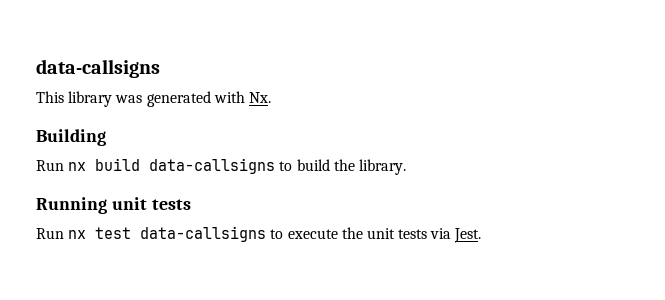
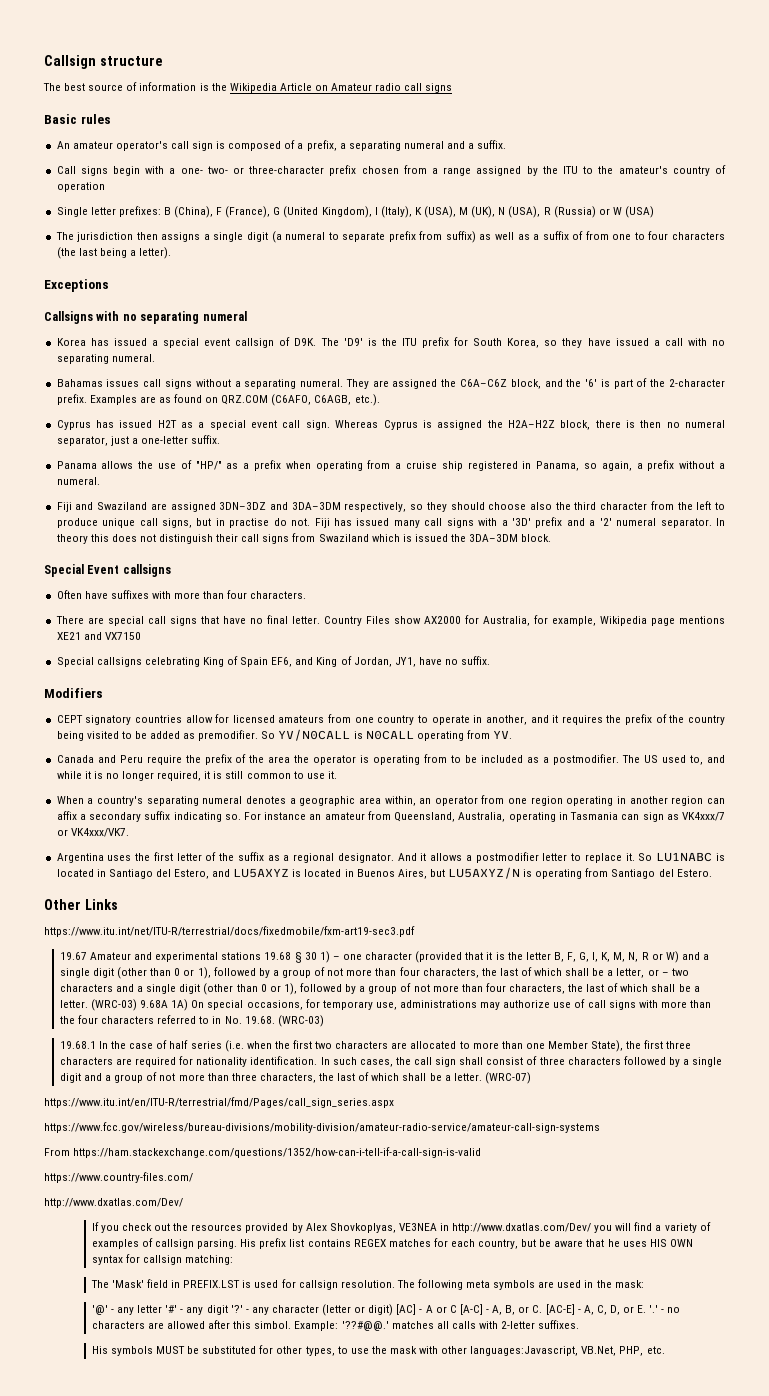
[36,59,160,78] [36,91,271,107] [36,129,106,146] [36,158,406,175] [36,197,191,214] [36,226,482,243] data-callsigns // This library was generated with Nx. // Building // Run nx build data-callsigns to build the library. // Running unit tests // Run nx test data-callsigns to execute the unit tests via Jest. -> [44,55,163,69] [43,82,453,93] [44,114,111,124] [56,140,507,151] [56,165,727,176] [56,182,105,192] [56,206,654,218] [55,231,725,243] [56,247,172,259] [44,279,109,292] [44,311,247,324] [56,337,726,348] [56,354,155,364] [56,378,726,389] [56,394,380,406] [56,420,726,430] [56,435,221,446] [56,460,726,471] [56,477,100,485] [56,501,725,512] [56,517,725,528] [56,533,552,544] [44,564,171,577] [56,590,307,599] [55,615,726,626] [56,632,141,640] [56,656,491,667] [44,688,103,698] [56,714,725,725] [56,729,513,741] [56,754,726,765] [56,771,337,781] [56,795,725,806] [56,811,725,822] [56,828,129,837] [56,852,725,863] [56,867,712,879] [44,899,118,910] [44,926,415,937] [59,951,709,963] [59,967,689,979] [59,983,700,995] [59,999,711,1011] [59,1015,324,1027] [59,1040,692,1052] [59,1056,723,1067] [59,1072,531,1084] [44,1097,394,1108] [44,1122,600,1133] [44,1147,482,1158] [44,1172,193,1183] [44,1198,183,1208] [91,1222,711,1233] [91,1238,693,1249] [91,1254,234,1265] [90,1279,644,1290] [91,1304,681,1316] [91,1320,580,1331] [91,1345,665,1356] Callsign structure // The best source of information is the Wikipedia Article on Amateur radio call signs // Basic rules // An amateur operator's call sign is composed of a prefix, a separating numeral and a suffix. // Call signs begin with a one- two- or three-character prefix chosen from a range assigned by the ITU to the amateur's country of operation // Single letter prefixes: B (China), F (France), G (United Kingdom), I (Italy), K (USA), M (UK), N (USA), R (Russia) or W (USA) // The jurisdiction then assigns a single digit (a numeral to separate prefix from suffix) as well as a suffix of from one to four characters (the last being a letter). // Exceptions // Callsigns with no separating numeral // Korea has issued a special event callsign of D9K. The 'D9' is the ITU prefix for South Korea, so they have issued a call with no separating numeral. // Bahamas issues call signs without a separating numeral. They are assigned the C6A–C6Z block, and the '6' is part of the 2-character prefix. Examples are as found on QRZ.COM (C6AFO, C6AGB, etc.). // Cyprus has issued H2T as a special event call sign. Whereas Cyprus is assigned the H2A–H2Z block, there is then no numeral separator, just a one-letter suffix. // Panama allows the use of "HP/" as a prefix when operating from a cruise ship registered in Panama, so again, a prefix without a numeral. // Fiji and Swaziland are assigned 3DN–3DZ and 3DA–3DM respectively, so they should choose also the third character from the left to produce unique call signs, but in practise do not. Fiji has issued many call signs with a '3D' prefix and a '2' numeral separator. In theory this does not distinguish their call signs from Swaziland which is issued the 3DA–3DM block. // Special Event callsigns // Often have suffixes with more than four characters. // There are special call signs that have no final letter. Country Files show AX2000 for Australia, for example, Wikipedia page mentions XE21 and VX7150 // Special callsigns celebrating King of Spain EF6, and King of Jordan, JY1, have no suffix. // Modifiers // CEPT signatory countries allow for licensed amateurs from one country to operate in another, and it requires the prefix of the country being visited to be added as premodifier. So YV/N0CALL is N0CALL operating from YV. // Canada and Peru require the prefix of the area the operator is operating from to be included as a postmodifier. The US used to, and while it is no longer required, it is still common to use it. // When a country's separating numeral denotes a geographic area within, an operator from one region operating in another region can affix a secondary suffix indicating so. For instance an amateur from Queensland, Australia, operating in Tasmania can sign as VK4xxx/7 or VK4xxx/VK7. // Argentina uses the first letter of the suffix as a regional designator. And it allows a postmodifier letter to replace it. So LU1NABC is located in Santiago del Estero, and LU5AXYZ is located in Buenos Aires, but LU5AXYZ/N is operating from Santiago del Estero. // Other Links // https://www.itu.int/net/ITU-R/terrestrial/docs/fixedmobile/fxm-art19-sec3.pdf // 19.67 Amateur and experimental stations 19.68 § 30 1) – one character (provided that it is the letter B, F, G, I, K, M, N, R or W) and a single digit (other than 0 or 1), followed by a group of not more than four characters, the last of which shall be a letter, or – two characters and a single digit (other than 0 or 1), followed by a group of not more than four characters, the last of which shall be a letter. (WRC-03) 9.68A 1A) On special occasions, for temporary use, administrations may authorize use of call signs with more than the four characters referred to in No. 19.68. (WRC-03) // 19.68.1 In the case of half series (i.e. when the first two characters are allocated to more than one Member State), the first three characters are required for nationality identification. In such cases, the call sign shall consist of three characters followed by a single digit and a group of not more than three characters, the last of which shall be a letter. (WRC-07) // https://www.itu.int/en/ITU-R/terrestrial/fmd/Pages/call_sign_series.aspx // https://www.fcc.gov/wireless/bureau-divisions/mobility-division/amateur-radio-service/amateur-call-sign-systems // From https://ham.stackexchange.com/questions/1352/how-can-i-tell-if-a-call-sign-is-valid // https://www.country-files.com/ // http://www.dxatlas.com/Dev/ // If you check out the resources provided by Alex Shovkoplyas, VE3NEA in http://www.dxatlas.com/Dev/ you will find a variety of examples of callsign parsing. His prefix list contains REGEX matches for each country, but be aware that he uses HIS OWN syntax for callsign matching: // The 'Mask' field in PREFIX.LST is used for callsign resolution. The following meta symbols are used in the mask: // '@' - any letter '#' - any digit '?' - any character (letter or digit) [AC] - A or C [A-C] - A, B, or C. [AC-E] - A, C, D, or E. '.' - no characters are allowed after this simbol. Example: '??#@@.' matches all calls with 2-letter suffixes. // His symbols MUST be substituted for other types, to use the mask with other languages:Javascript, VB.Net, PHP, etc.

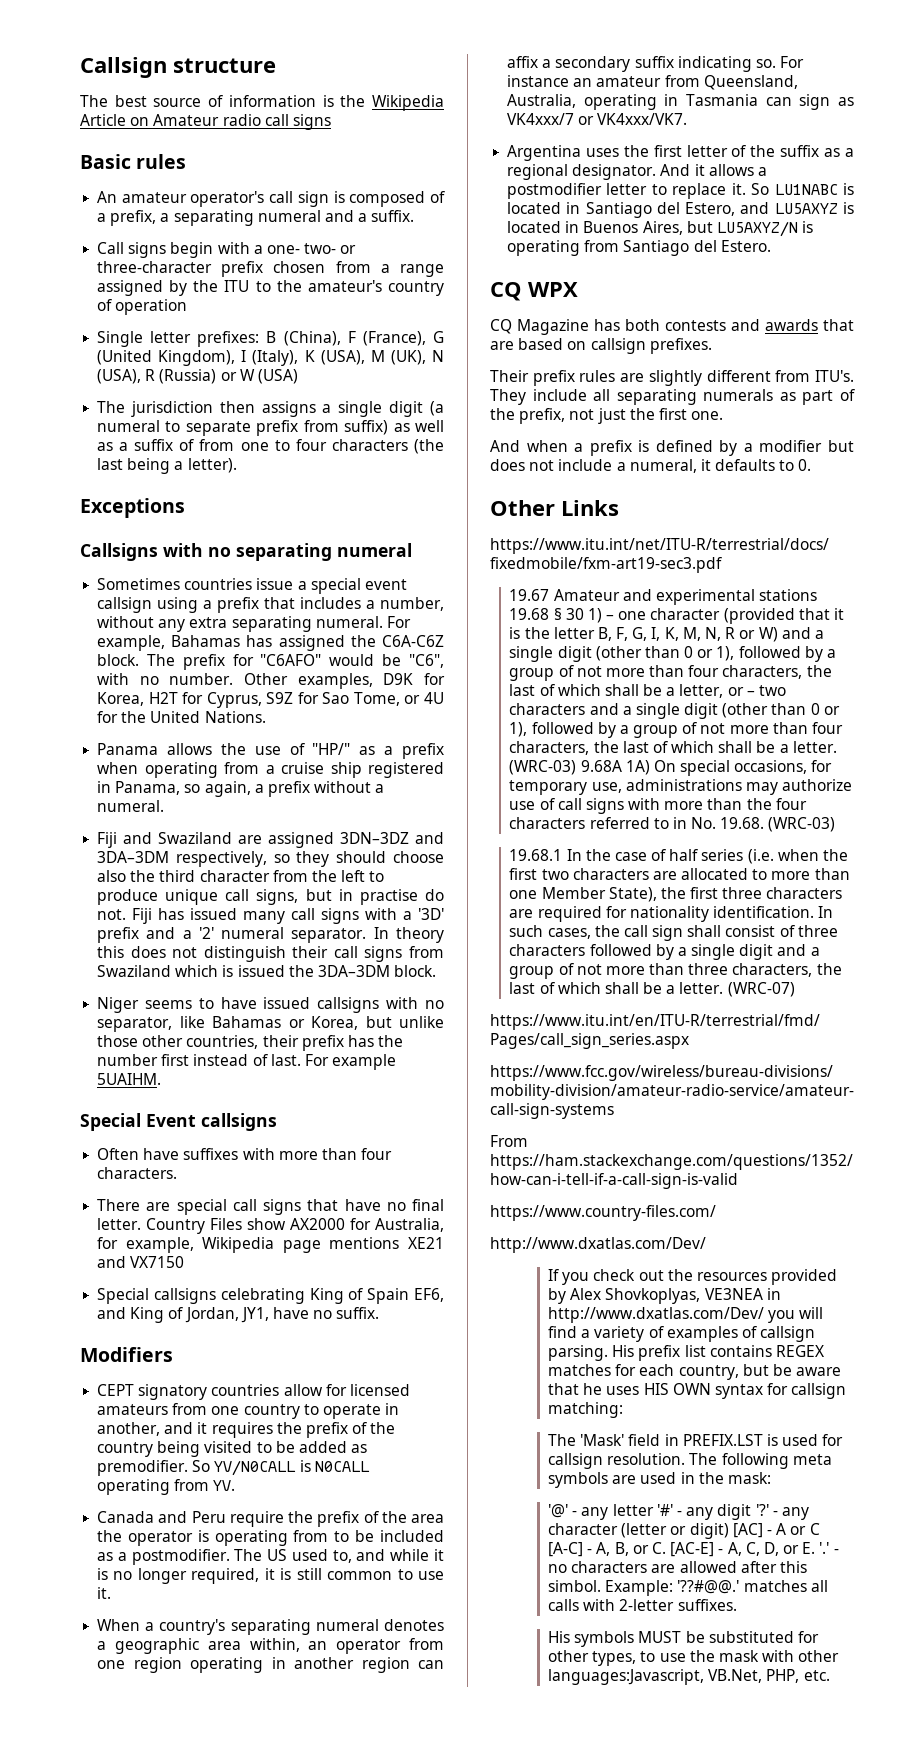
[56,338,147,346] Korea has issued -> [97,578,294,590] Sometimes countries issue
[279,337,726,348] [56,354,155,364] [56,378,726,389] [56,394,380,406] [56,420,726,430] [56,435,221,446] of D9K. The 'D9' is the ITU prefix for South Korea, so they have issued a call with no separating numeral. // Bahamas issues call signs without a separating numeral. They are assigned the C6A–C6Z block, and the '6' is part of the 2-character prefix. Examples are as found on QRZ.COM (C6AFO, C6AGB, etc.). // Cyprus has issued H2T as a special event call sign. Whereas Cyprus is assigned the H2A–H2Z block, there is then no numeral separator, just a one-letter suffix. -> [157,597,444,613] [97,616,411,632] [97,635,444,651] [97,654,444,670] [97,673,445,689] [97,692,445,708] [97,711,266,723] using a prefix that includes a number, without any extra separating numeral. For example, Bahamas has assigned the C6A-C6Z block. The prefix for "C6AFO" would be "C6", with no number. Other examples, D9K for Korea, H2T for Cyprus, S9Z for Sao Tome, or 4U for the United Nations.
(552, 538) none -> [97,997,444,1013] [97,1016,444,1032] [97,1035,404,1051] [97,1054,397,1070] [97,1073,162,1085] // Niger seems to have issued callsigns with no separator, like Bahamas or Korea, but unlike those other countries, their prefix has the number first instead of last. For example 5UAIHM.
(712, 873) none -> [490,282,578,301] [490,319,854,335] [490,338,712,354] [490,370,854,386] [490,389,855,405] [490,408,724,424] [490,440,854,456] [490,459,812,473] // CQ WPX // CQ Magazine has both contests and awards that are based on callsign prefixes. // Their prefix rules are slightly different from ITU's. They include all separating numerals as part of the prefix, not just the first one. // And when a prefix is defined by a modifier but does not include a numeral, it defaults to 0.

